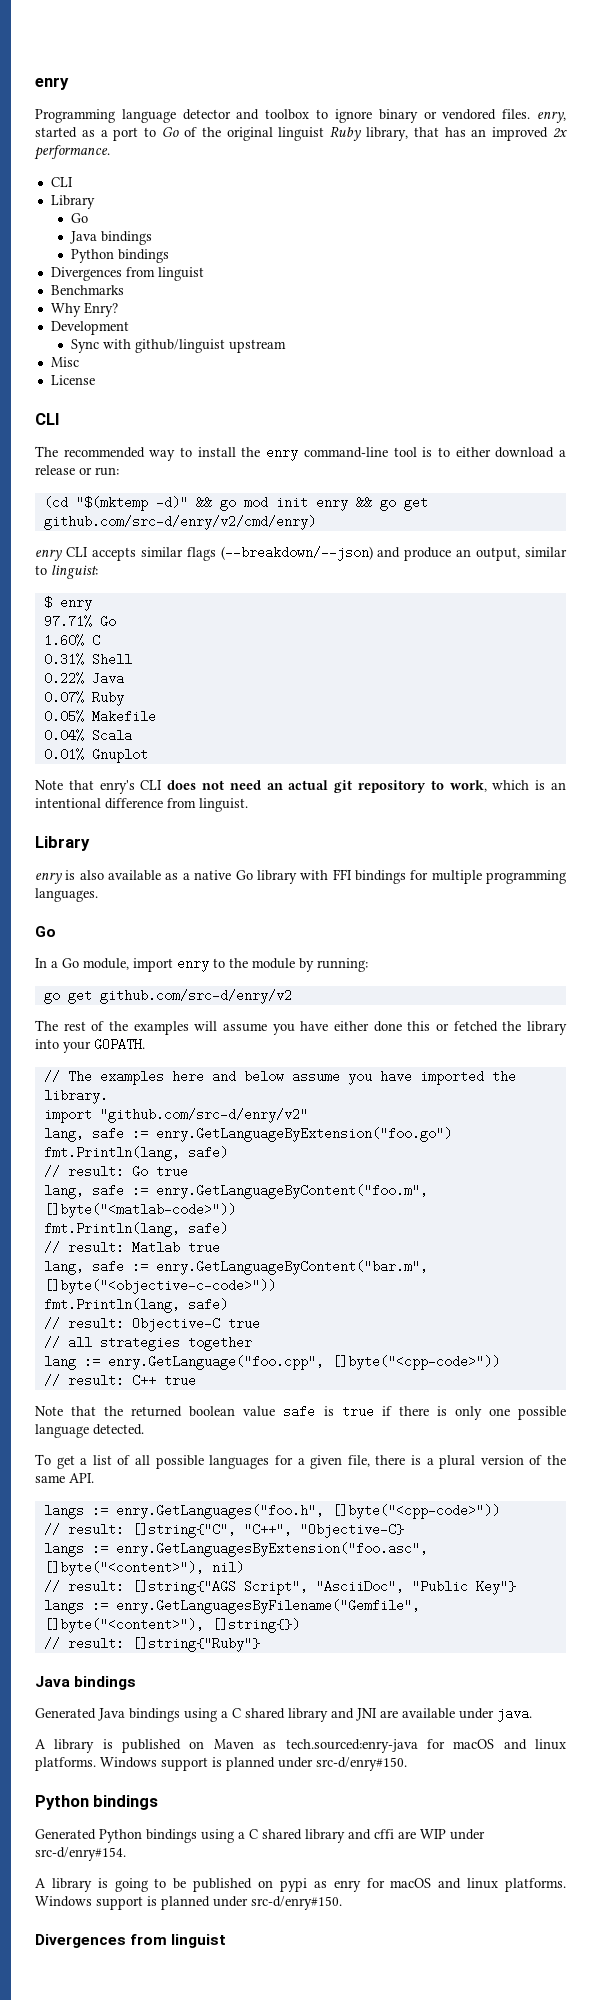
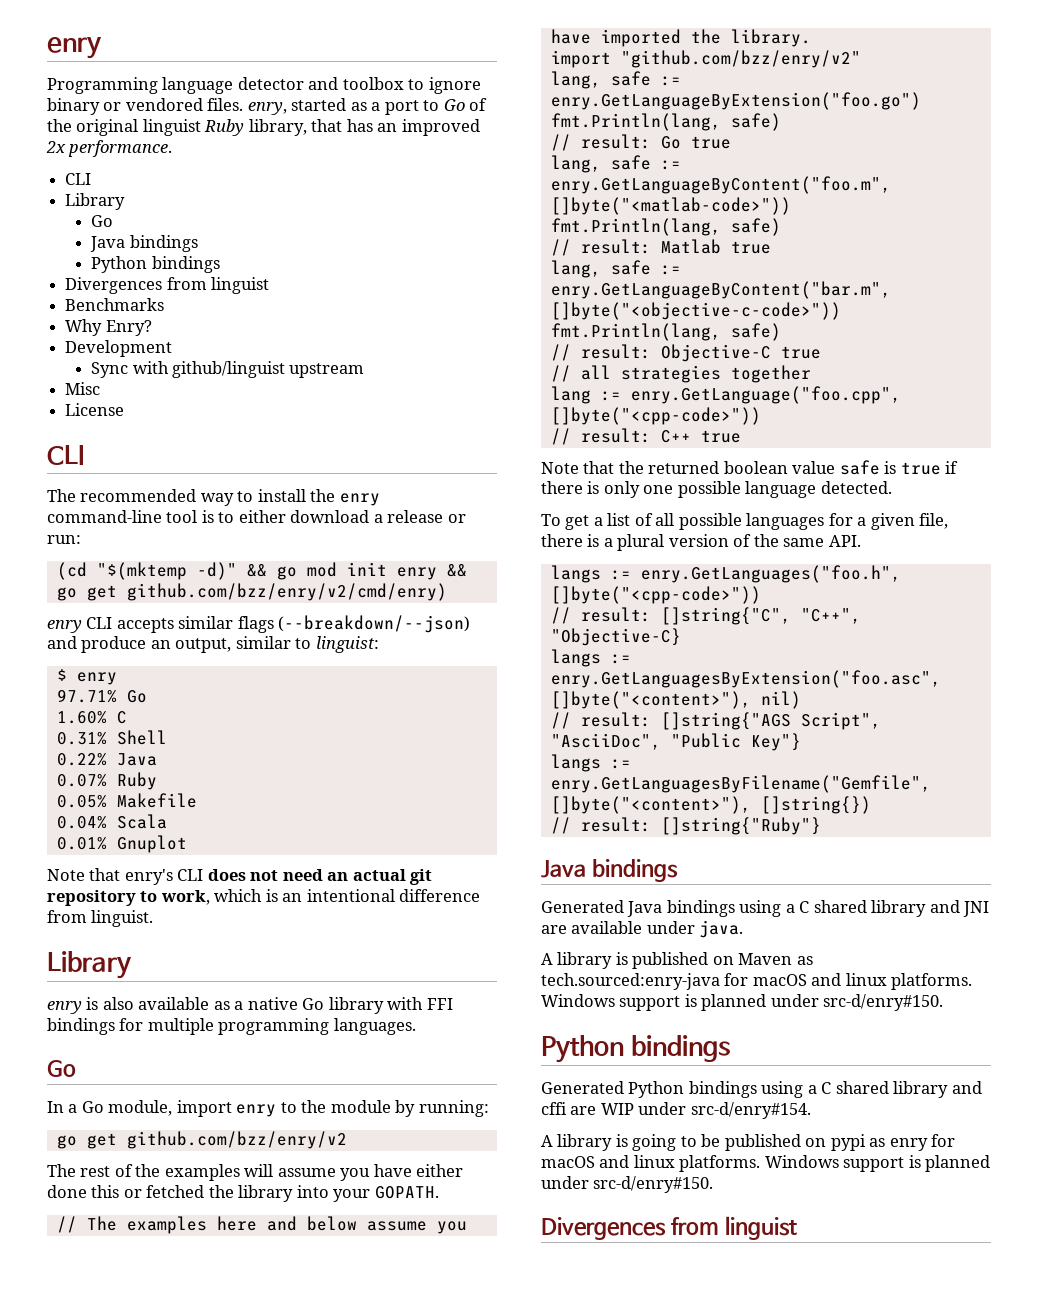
[43,515,316,530] github.com/src-d/enry/v2/cmd/enry) -> [126,583,447,601] github.com/bzz/enry/v2/cmd/enry)
[99,989,292,1004] github.com/src-d/enry/v2 -> [126,1131,347,1149] github.com/bzz/enry/v2
[99,1108,308,1123] "github.com/src-d/enry/v2" -> [620,50,861,68] "github.com/bzz/enry/v2"

